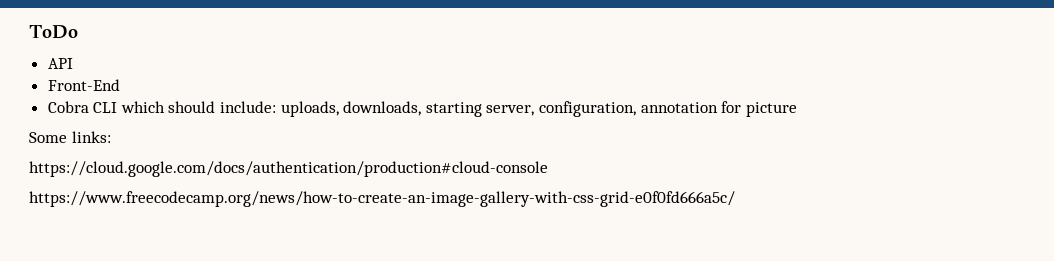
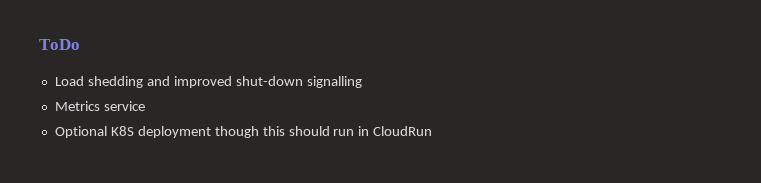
[47,58,73,69] [47,79,120,91] [47,101,797,117] [29,131,111,143] [29,161,548,177] [29,191,735,207] API // Front-End // Cobra CLI which should include: uploads, downloads, starting server, configuration, annotation for picture // Some links: // https://cloud.google.com/docs/authentication/production#cloud-console // https://www.freecodecamp.org/news/how-to-create-an-image-gallery-with-css-grid-e0f0fd666a5c/ -> [54,76,362,88] [54,101,145,111] [54,126,433,138] Load shedding and improved shut-down signalling // Metrics service // Optional K8S deployment though this should run in CloudRun

